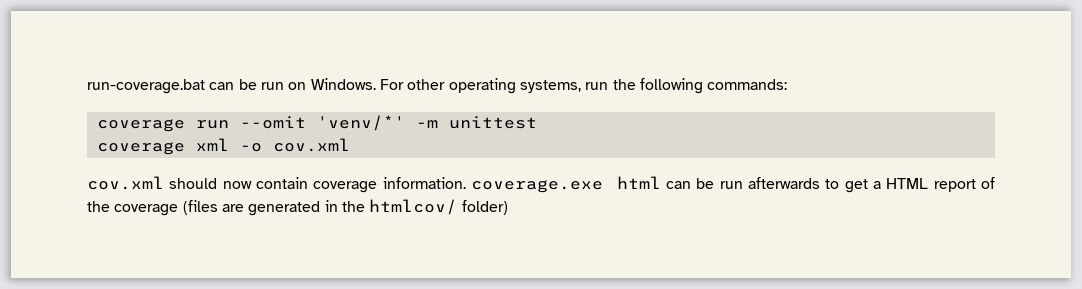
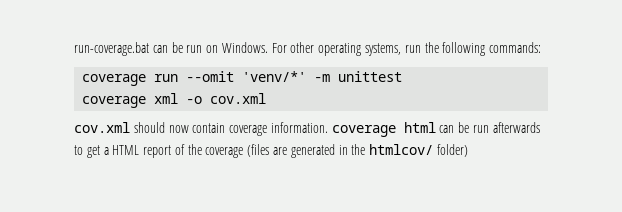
[471,180,604,193] coverage.exe -> [331,125,396,137] coverage

